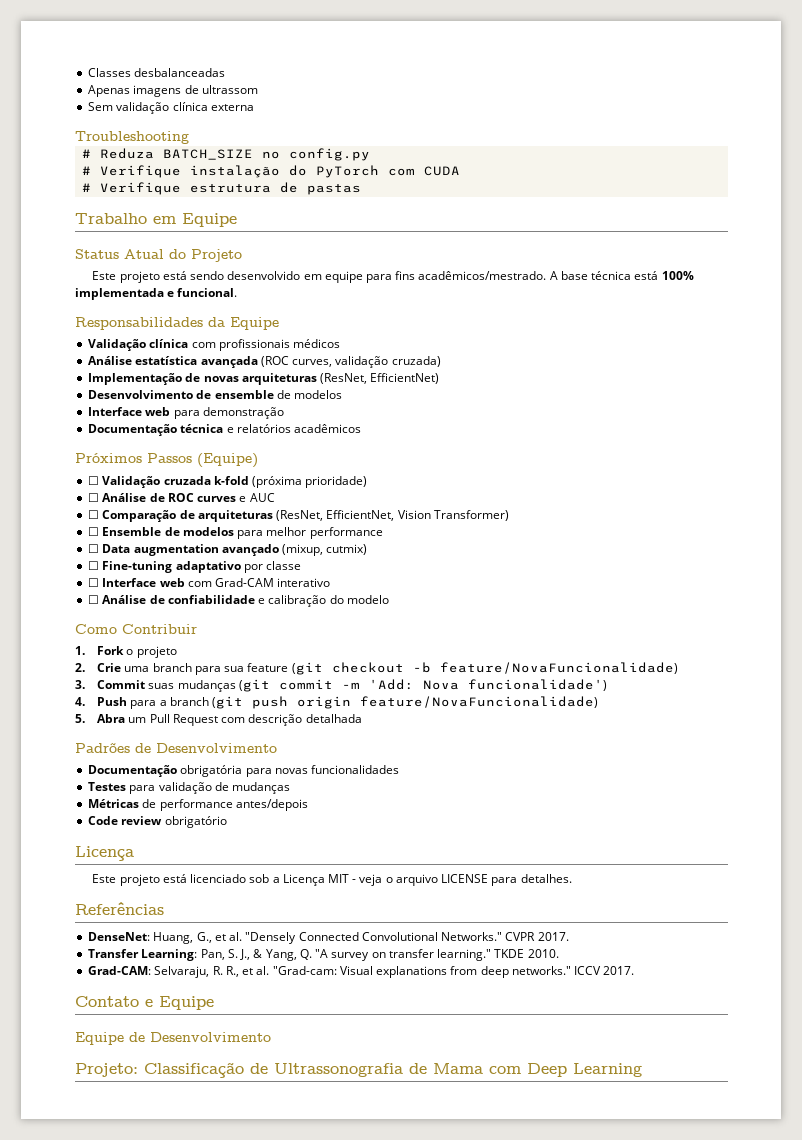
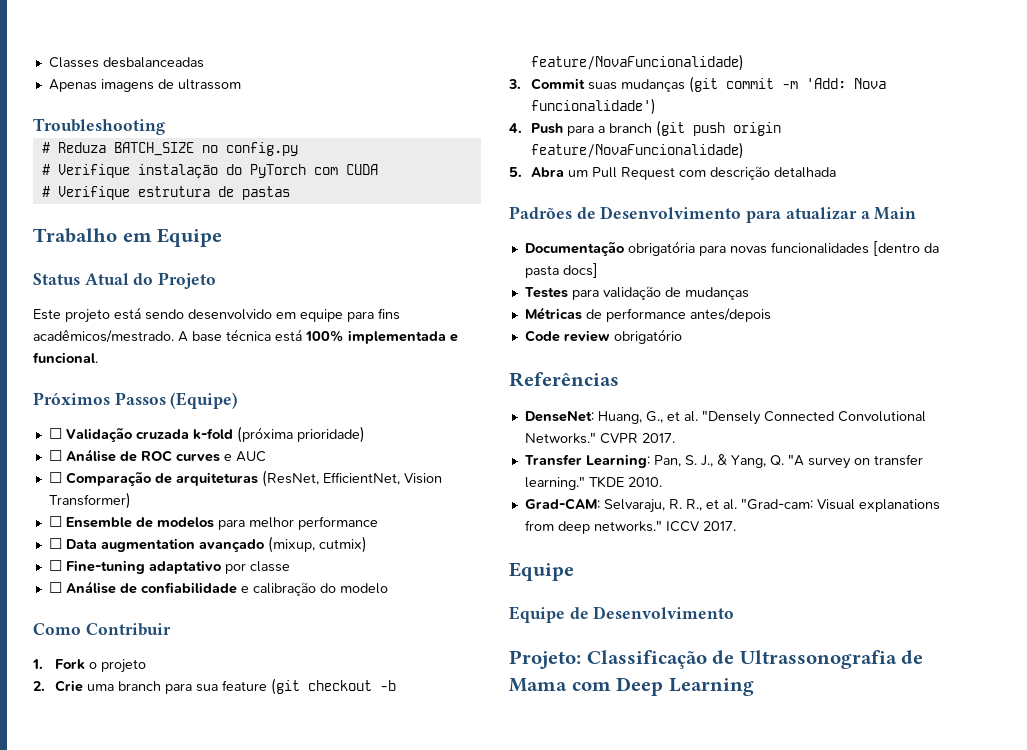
[88,102,254,114] // Sem validação clínica externa -> (241, 84) none
[75,317,279,330] [88,339,341,351] [88,356,441,368] [88,373,440,385] [88,390,343,399] [88,407,284,419] [88,424,362,436] // Responsabilidades da Equipe // Validação clínica com profissionais médicos // Análise estatística avançada (ROC curves, validação cruzada) // Implementação de novas arquiteturas (ResNet, EfficientNet) // Desenvolvimento de ensemble de modelos // Interface web para demonstração // Documentação técnica e relatórios acadêmicos -> (98, 357) none
[88,578,331,587] // ☐ Interface web com Grad-CAM interativo -> (290, 566) none
(277, 748) none -> [746,207,917,223] para atualizar a Main
(400, 769) none -> [872,241,939,256] [524,263,598,278] [dentro da pasta docs]
[75,846,134,861] [92,874,572,886] // Licença // Este projeto está licenciado sob a Licença MIT - veja o arquivo LICENSE para detalhes. -> (682, 336) none
[75,996,153,1007] Contato e -> (736, 526) none

